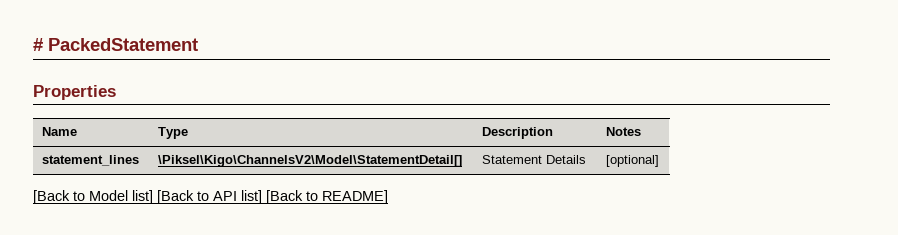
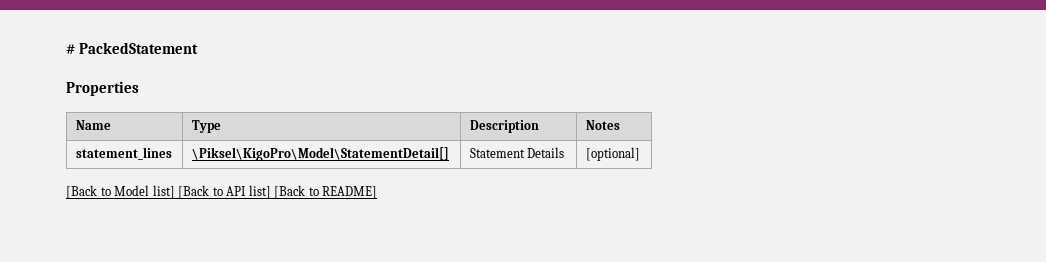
[158,155,463,167] \Piksel\Kigo\ChannelsV2\Model\StatementDetail[] -> [191,147,449,161] \Piksel\KigoPro\Model\StatementDetail[]

